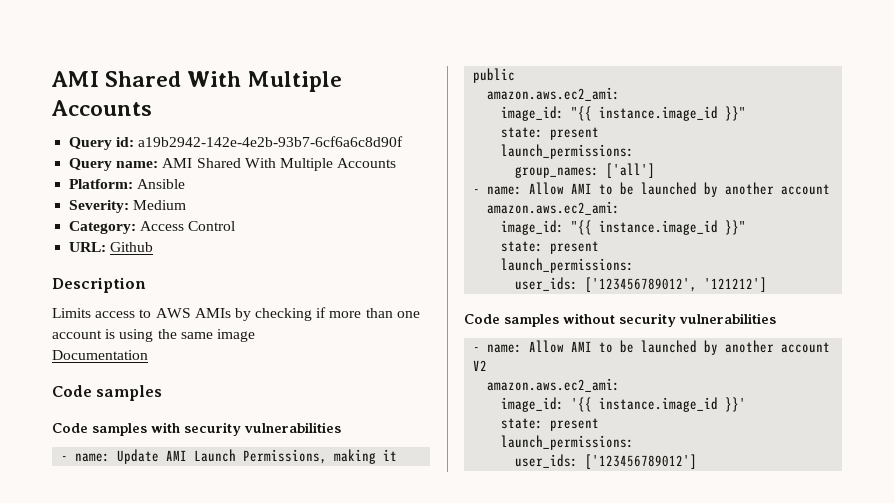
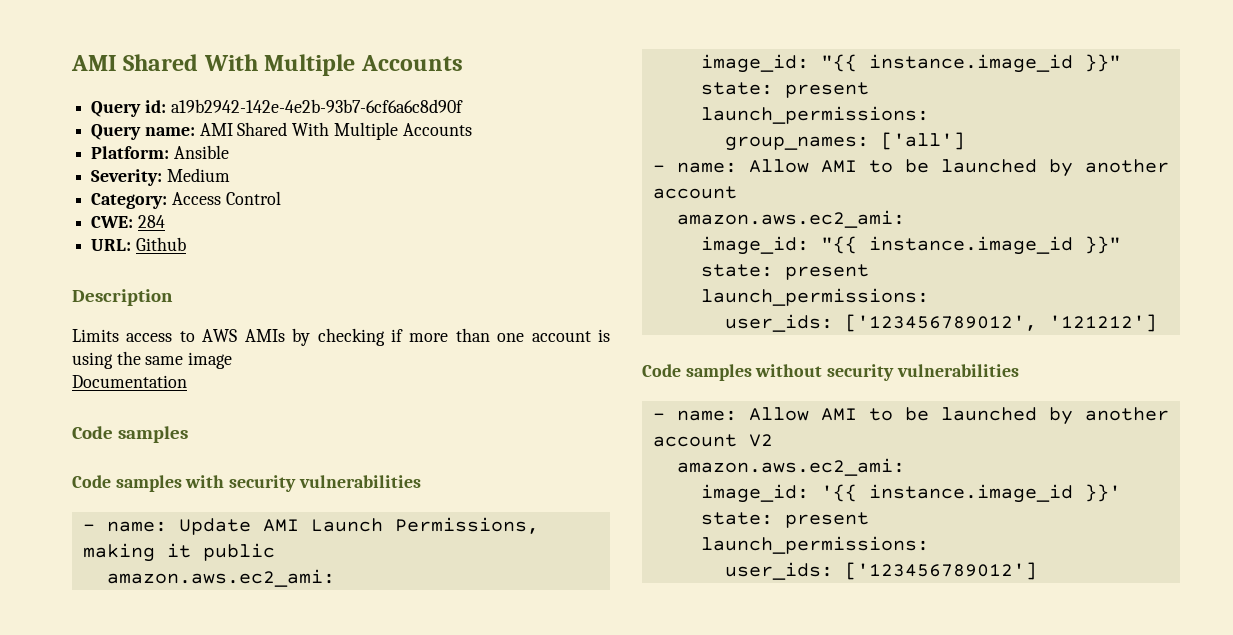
(236, 226) none -> [91,215,165,228] // CWE: 284

